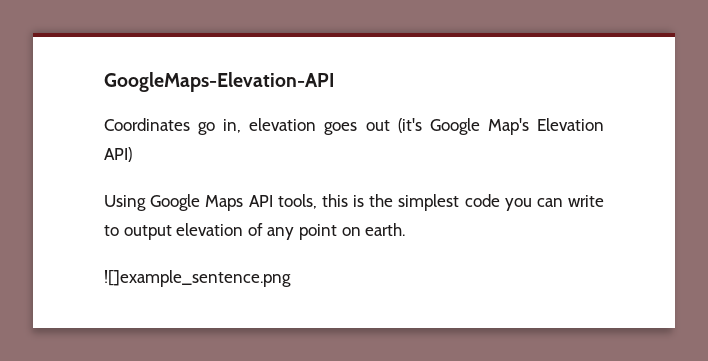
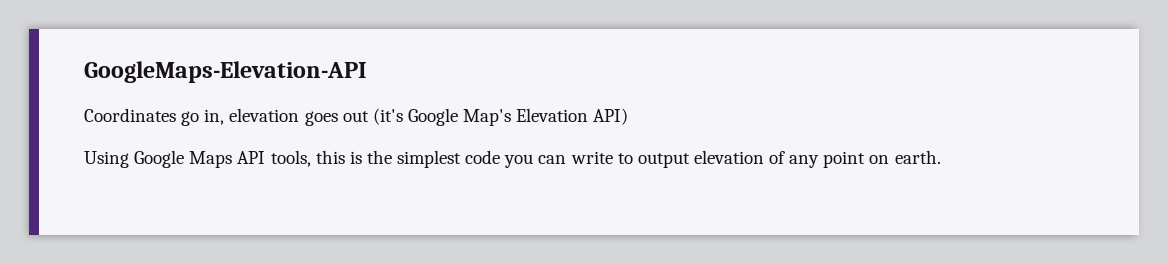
[104,270,291,287] // ![]example_sentence.png -> (941, 157) none

